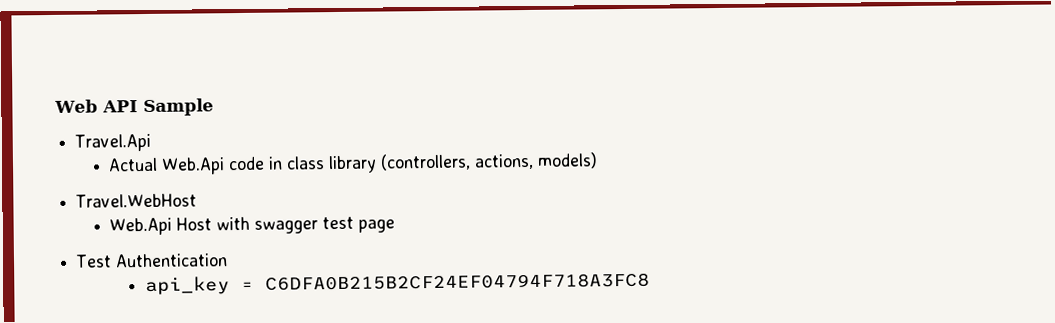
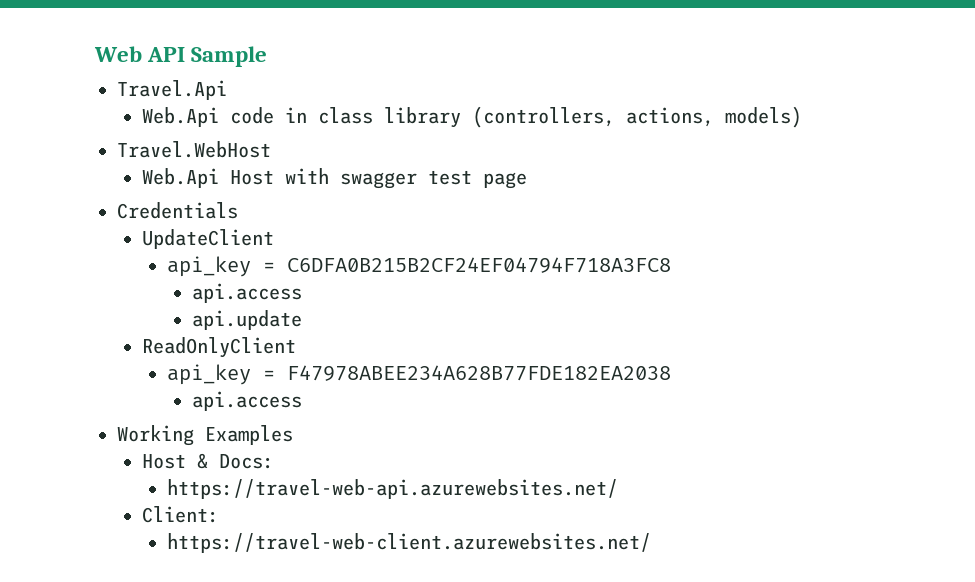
[108,157,159,172] Actual -> (227, 90) none
[75,253,229,268] Test Authentication -> [117,202,238,219] [142,229,275,249] Credentials // UpdateClient
(650, 281) none -> [192,283,303,303] [192,310,303,330] [142,337,297,358] [167,364,672,385] [192,391,303,411] [117,425,293,446] [142,453,275,469] [167,479,619,499] [142,506,220,523] [167,533,652,553] // api.access // api.update // ReadOnlyClient // api_key = F47978ABEE234A628B77FDE182EA2038 // api.access // Working Examples // Host & Docs: // https://travel-web-api.azurewebsites.net/ // Client: // https://travel-web-client.azurewebsites.net/

